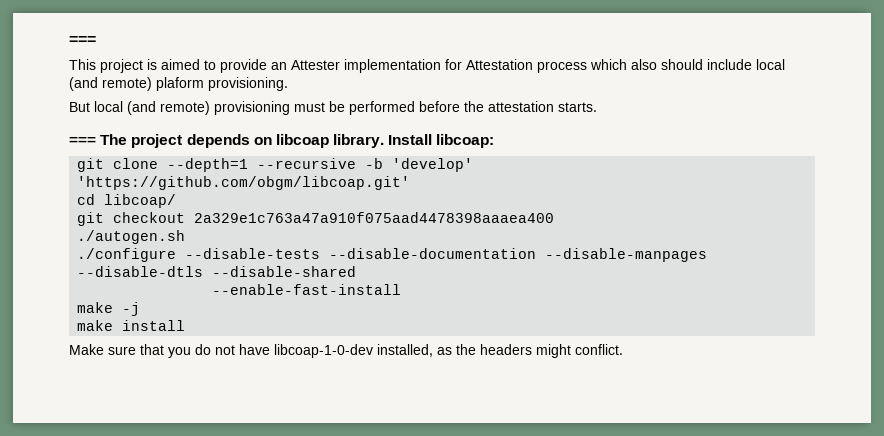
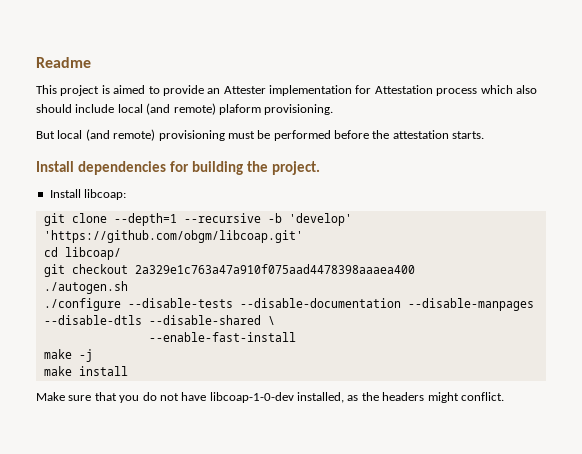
[69,36,96,45] === -> [36,57,91,68] Readme
[69,134,385,148] === The project depends on libcoap library. -> [36,161,320,175] Install dependencies for building the project. //
(357, 271) none -> [267,316,275,325] \

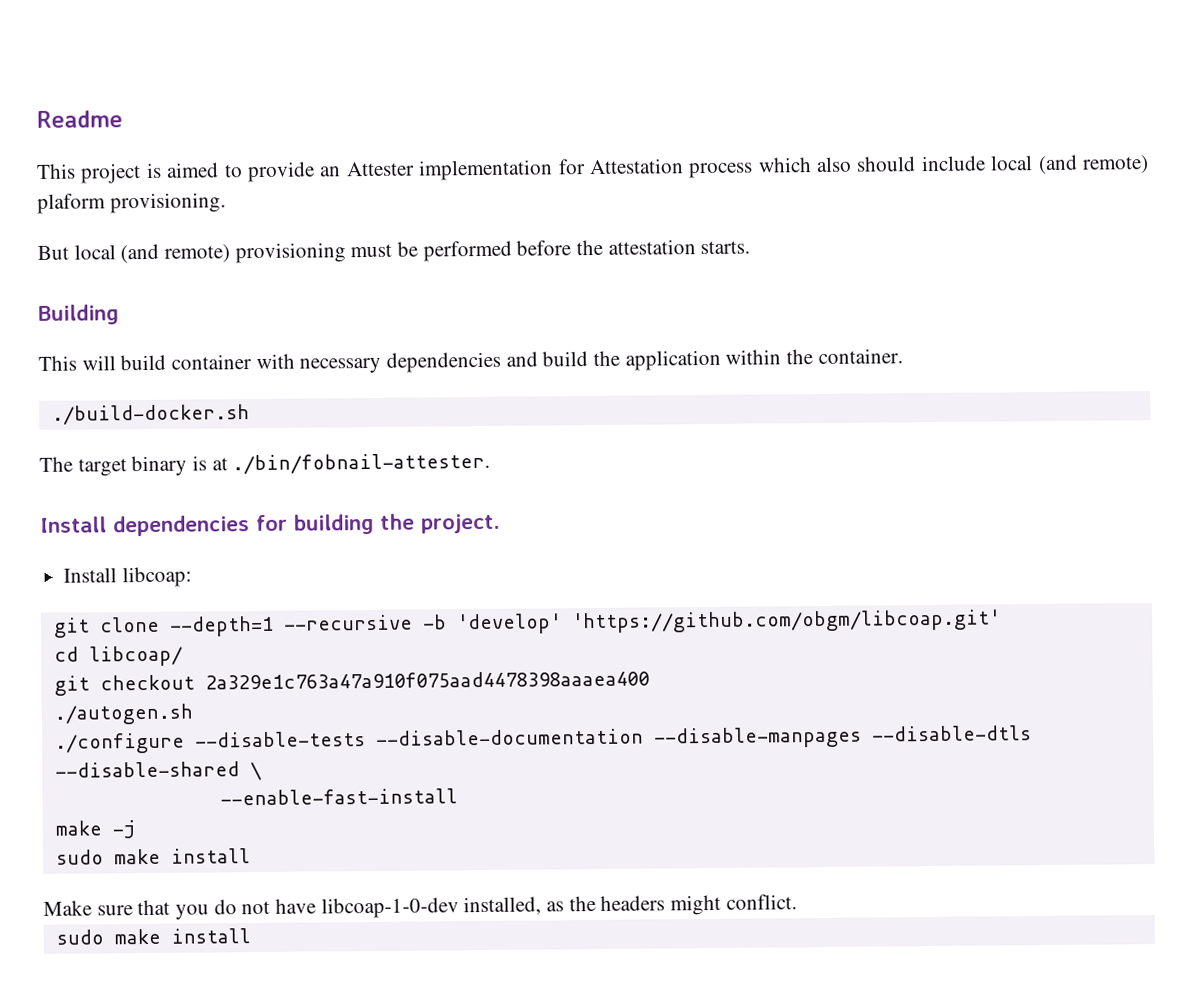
(485, 135) none -> [38,304,119,325] [38,348,903,374] [51,404,250,425] [39,452,491,477] // Building // This will build container with necessary dependencies and build the application within the container. // ./build-docker.sh // The target binary is at ./bin/fobnail-attester.
(93, 355) none -> [55,849,104,865] sudo
(504, 396) none -> [55,928,251,945] // sudo make install

